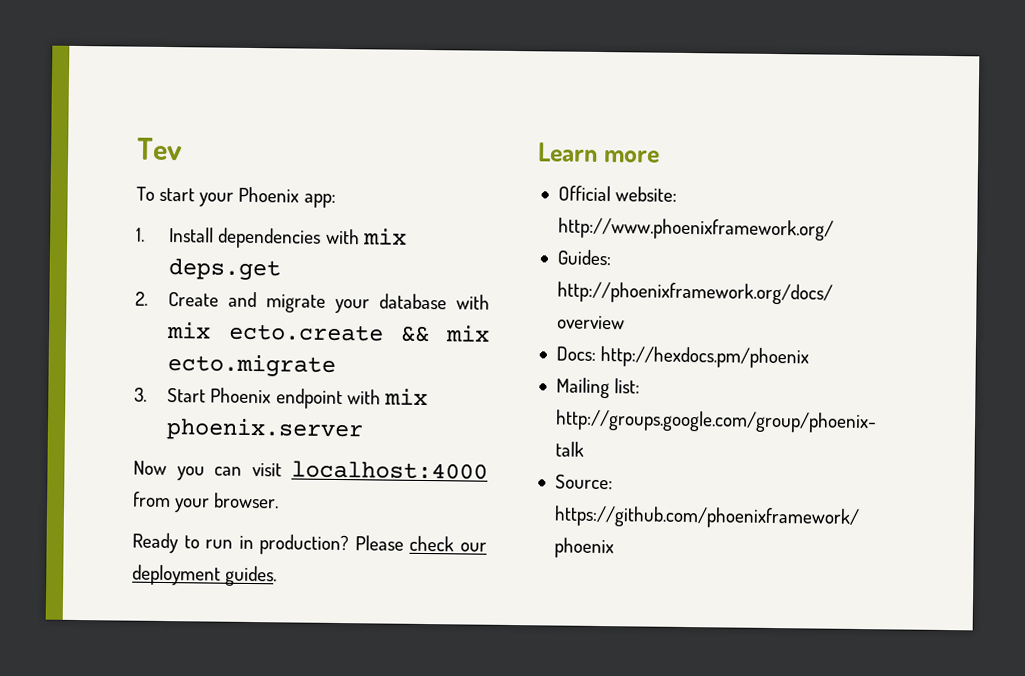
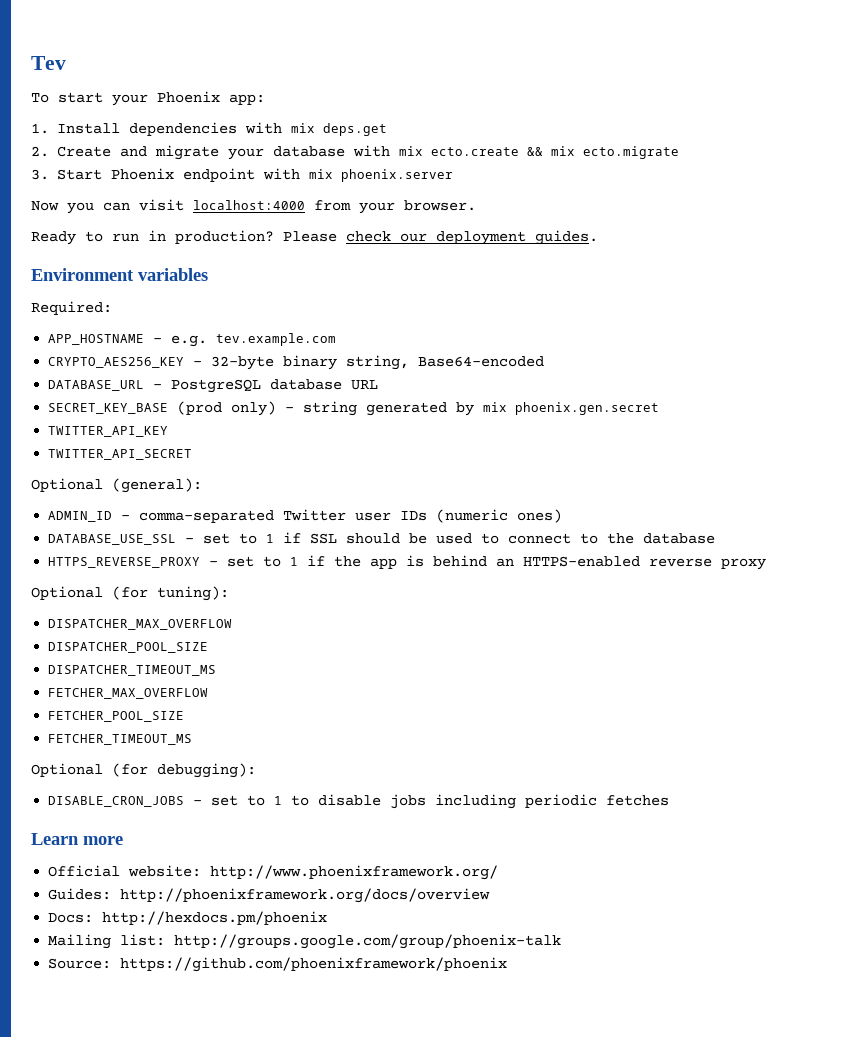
(278, 576) none -> [31,268,208,281] [31,301,112,315] [48,333,337,347] [48,355,545,370] [48,379,379,393] [48,401,660,416] [48,426,169,437] [48,449,193,460] [31,478,202,493] [48,509,563,523] [48,532,716,545] [48,555,767,570] [31,586,229,601] [48,619,233,630] [48,642,209,653] [48,665,217,676] [48,688,209,699] [48,711,185,722] [48,734,193,745] [31,763,256,778] [48,794,670,809] // Environment variables // Required: // APP_HOSTNAME - e.g. tev.example.com // CRYPTO_AES256_KEY - 32-byte binary string, Base64-encoded // DATABASE_URL - PostgreSQL database URL // SECRET_KEY_BASE (prod only) - string generated by mix phoenix.gen.secret // TWITTER_API_KEY // TWITTER_API_SECRET // Optional (general): // ADMIN_ID - comma-separated Twitter user IDs (numeric ones) // DATABASE_USE_SSL - set to 1 if SSL should be used to connect to the database // HTTPS_REVERSE_PROXY - set to 1 if the app is behind an HTTPS-enabled reverse proxy // Optional (for tuning): // DISPATCHER_MAX_OVERFLOW // DISPATCHER_POOL_SIZE // DISPATCHER_TIMEOUT_MS // FETCHER_MAX_OVERFLOW // FETCHER_POOL_SIZE // FETCHER_TIMEOUT_MS // Optional (for debugging): // DISABLE_CRON_JOBS - set to 1 to disable jobs including periodic fetches

